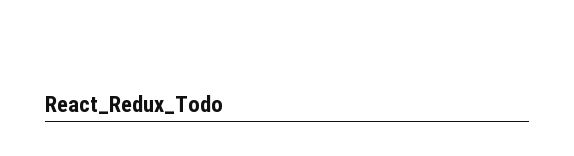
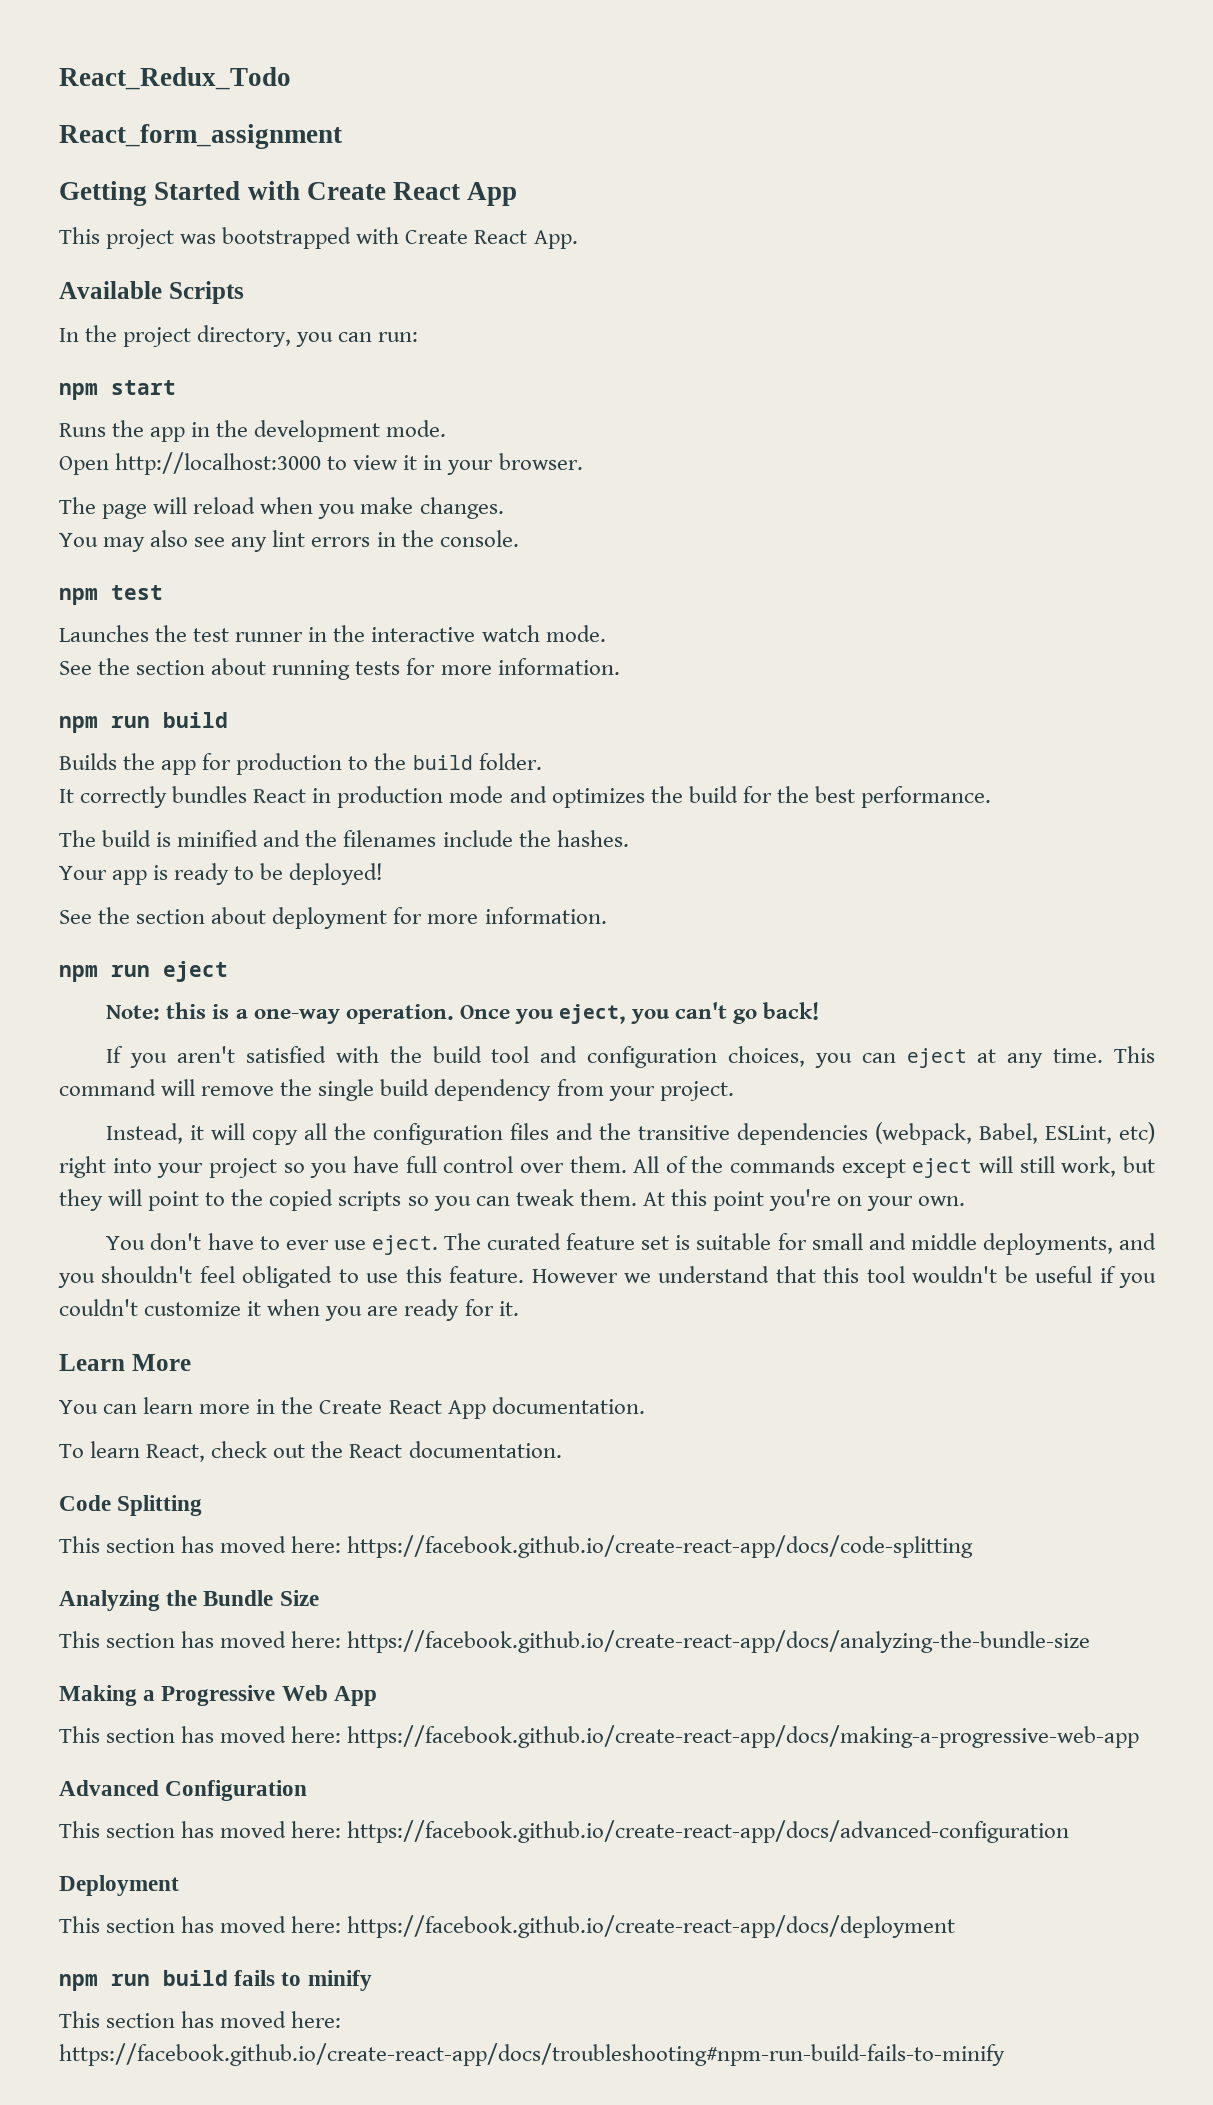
(223, 104) none -> [59,124,342,149] [59,181,518,206] [59,227,578,249] [59,281,244,304] [59,325,419,347] [59,380,176,400] [59,420,447,442] [59,452,583,475] [59,497,504,519] [59,530,519,552] [59,585,163,605] [59,625,606,642] [59,658,620,680] [59,712,228,733] [59,753,542,775] [59,786,992,808] [59,830,629,847] [59,863,384,885] [59,907,607,929] [59,961,228,982] [106,1002,820,1024] [106,1046,1155,1068] [59,1079,734,1101] [106,1122,1155,1145] [59,1156,1155,1178] [59,1189,966,1211] [106,1233,1156,1255] [58,1266,1156,1288] [59,1299,519,1321] [59,1354,191,1371] [59,1397,645,1419] [59,1441,562,1462] [59,1495,203,1516] [59,1535,974,1558] [59,1590,319,1611] [59,1630,1091,1653] [59,1685,377,1706] [59,1725,1140,1748] [59,1780,308,1801] [59,1820,1070,1843] [59,1875,179,1896] [59,1915,956,1938] [59,1970,372,1991] [59,2011,342,2028] [59,2043,1005,2066] // React_form_assignment // Getting Started with Create React App // This project was bootstrapped with Create React App. // Available Scripts // In the project directory, you can run: // npm start // Runs the app in the development mode. // Open http://localhost:3000 to view it in your browser. // The page will reload when you make changes. // You may also see any lint errors in the console. // npm test // Launches the test runner in the interactive watch mode. // See the section about running tests for more information. // npm run build // Builds the app for production to the build folder. // It correctly bundles React in production mode and optimizes the build for the best performance. // The build is minified and the filenames include the hashes. // Your app is ready to be deployed! // See the section about deployment for more information. // npm run eject // Note: this is a one-way operation. Once you eject, you can't go back! // If you aren't satisfied with the build tool and configuration choices, you can eject at any time. This command will remove the single build dependency from your project. // Instead, it will copy all the configuration files and the transitive dependencies (webpack, Babel, ESLint, etc) right into your project so you have full control over them. All of the commands except eject will still work, but they will point to the copied scripts so you can tweak them. At this point you're on your own. // You don't have to ever use eject. The curated feature set is suitable for small and middle deployments, and you shouldn't feel obligated to use this feature. However we understand that this tool wouldn't be useful if you couldn't customize it when you are ready for it. // Learn More // You can learn more in the Create React App documentation. // To learn React, check out the React documentation. // Code Splitting // This section has moved here: https://facebook.github.io/create-react-app/docs/code-splitting // Analyzing the Bundle Size // This section has moved here: https://facebook.github.io/create-react-app/docs/analyzing-the-bundle-size // Making a Progressive Web App // This section has moved here: https://facebook.github.io/create-react-app/docs/making-a-progressive-web-app // Advanced Configuration // This section has moved here: https://facebook.github.io/create-react-app/docs/advanced-configuration // Deployment // This section has moved here: https://facebook.github.io/create-react-app/docs/deployment // npm run build fails to minify // This section has moved here: https://facebook.github.io/create-react-app/docs/troubleshooting#npm-run-build-fails-to-minify

